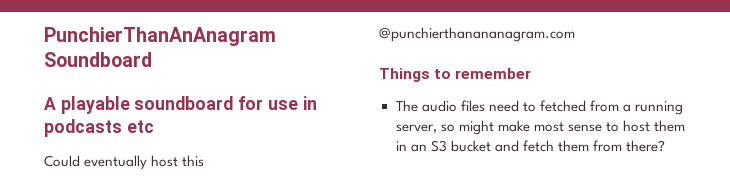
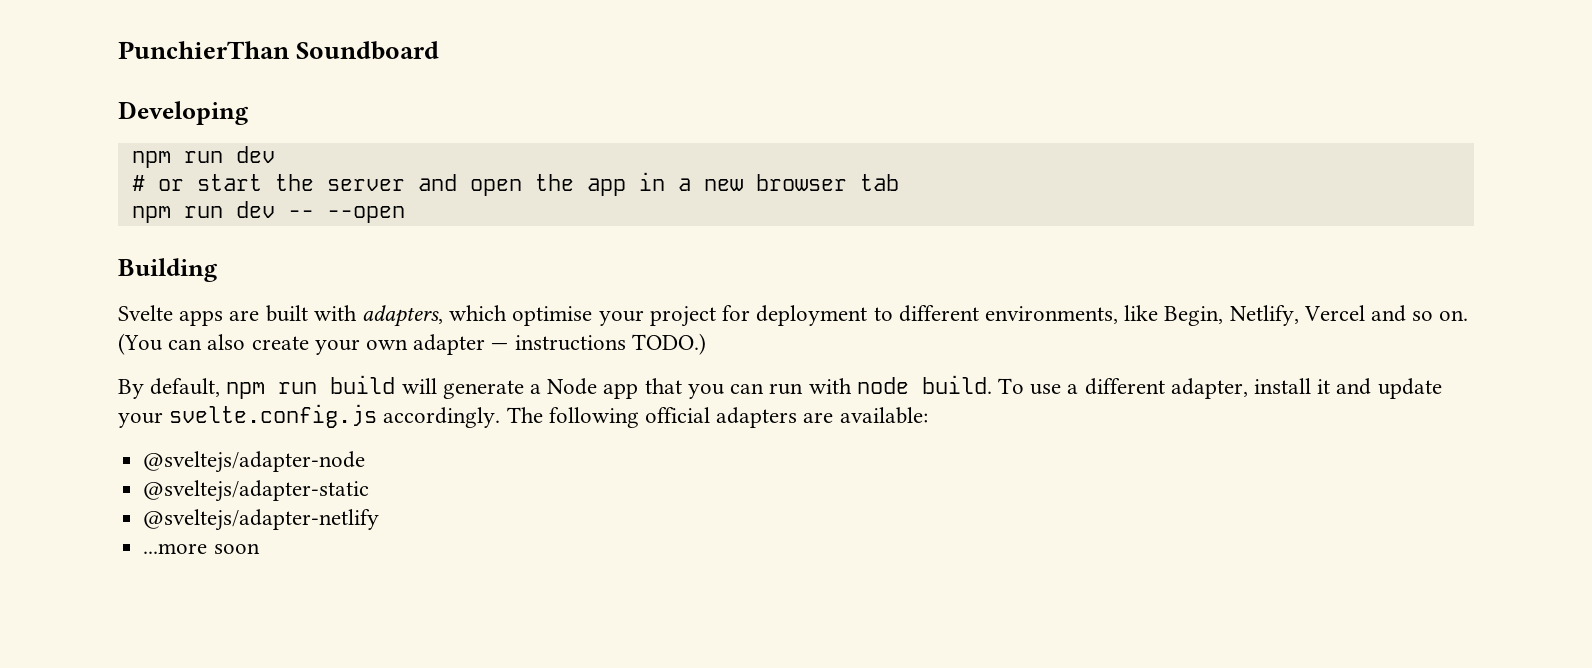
[44,27,276,46] PunchierThanAnAnagram -> [118,41,290,59] PunchierThan
[44,96,317,114] [44,119,154,137] [44,155,205,170] [379,27,575,42] [379,68,532,82] [395,100,683,115] [395,120,685,135] [395,140,665,152] A playable soundboard for use in podcasts etc // Could eventually host this @punchierthanananagram.com // Things to remember // The audio files need to fetched from a running server, so might make most sense to host them in an S3 bucket and fetch them from there? -> [118,101,249,125] [131,146,275,168] [131,172,899,196] [131,201,405,223] [118,258,218,282] [118,305,1469,327] [118,333,706,355] [118,375,1442,399] [118,404,928,428] [143,451,366,473] [143,480,370,502] [143,509,380,531] [143,543,260,554] Developing // npm run dev // # or start the server and open the app in a new browser tab // npm run dev -- --open // Building // Svelte apps are built with adapters, which optimise your project for deployment to different environments, like Begin, Netlify, Vercel and so on. (You can also create your own adapter — instructions TODO.) // By default, npm run build will generate a Node app that you can run with node build. To use a different adapter, install it and update your svelte.config.js accordingly. The following official adapters are available: // @sveltejs/adapter-node // @sveltejs/adapter-static // @sveltejs/adapter-netlify // ...more soon

